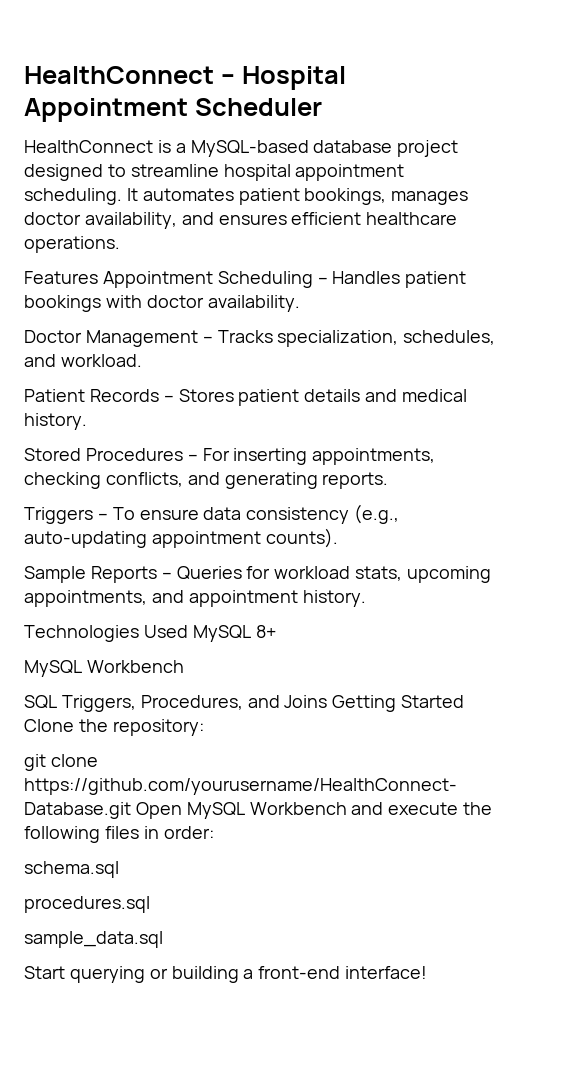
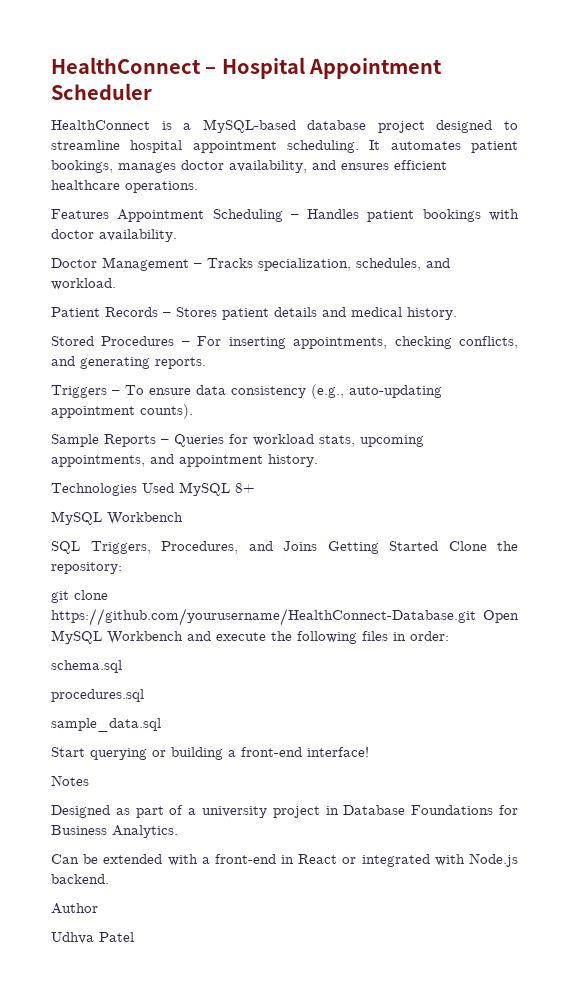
(428, 972) none -> [51,775,89,786] [51,805,518,818] [51,825,178,838] [51,853,518,867] [51,874,109,884] [51,903,98,914] [51,932,134,944] // Notes // Designed as part of a university project in Database Foundations for Business Analytics. // Can be extended with a front-end in React or integrated with Node.js backend. // Author // Udhva Patel

